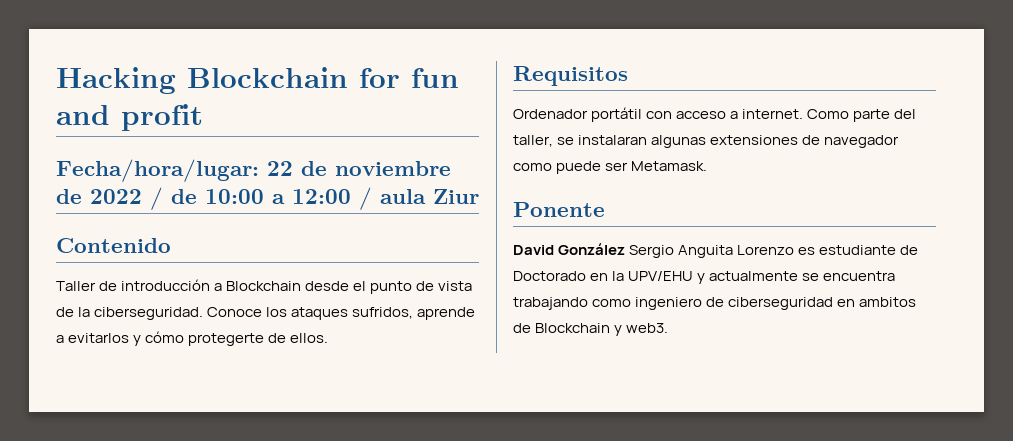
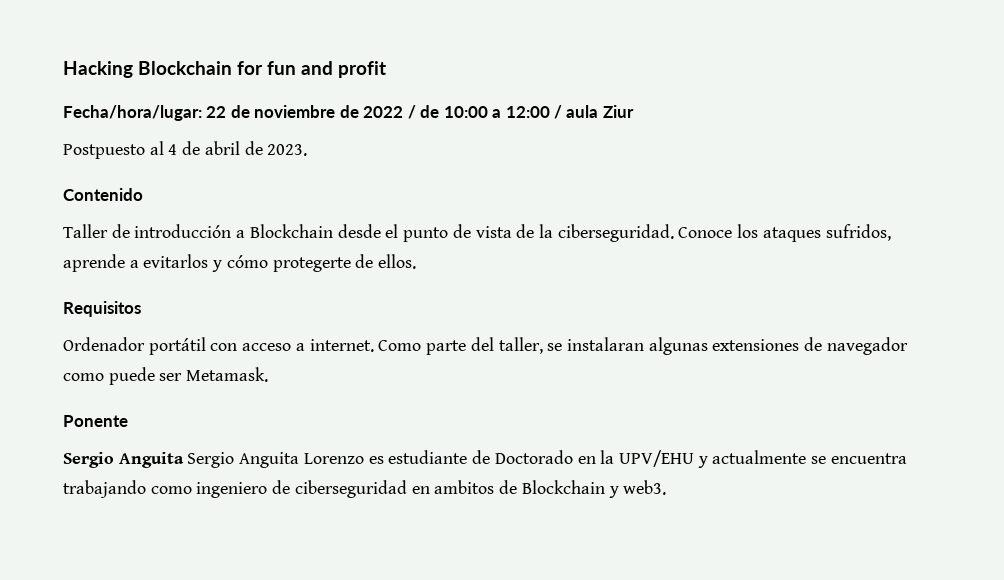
(479, 196) none -> [63,141,308,159] // Postpuesto al 4 de abril de 2023.
[513,243,626,255] David González -> [63,452,184,468] Sergio Anguita

